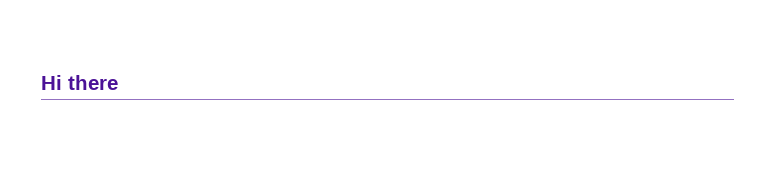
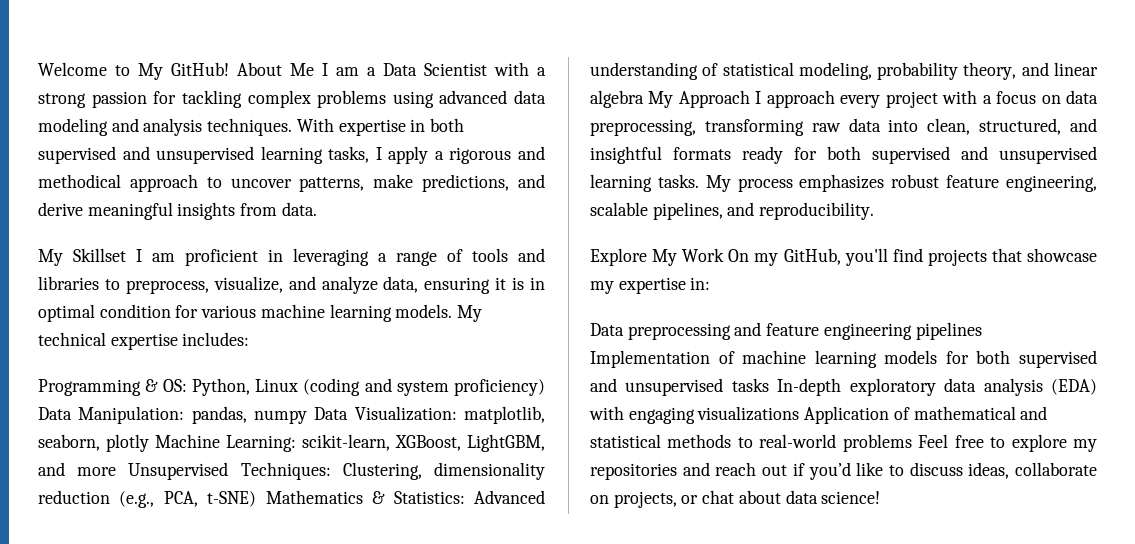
[41,75,118,90] Hi there -> [38,62,546,80] [38,90,546,108] [38,118,465,136] [38,146,545,164] [38,174,545,192] [38,202,317,220] [38,248,545,266] [38,276,545,294] [38,304,483,322] [38,332,250,350] [38,378,545,396] [38,406,545,424] [38,434,545,452] [38,462,545,480] [38,490,545,508] [590,62,1098,80] [590,90,1098,108] [590,118,1097,136] [590,146,1097,164] [590,174,1097,192] [590,202,875,220] [590,248,1097,266] [590,277,711,294] [590,322,982,340] [590,350,1097,368] [590,378,1097,396] [589,406,1048,424] [590,434,1097,452] [590,462,1097,480] [590,490,881,508] Welcome to My GitHub! About Me I am a Data Scientist with a strong passion for tackling complex problems using advanced data modeling and analysis techniques. With expertise in both supervised and unsupervised learning tasks, I apply a rigorous and methodical approach to uncover patterns, make predictions, and derive meaningful insights from data. // My Skillset I am proficient in leveraging a range of tools and libraries to preprocess, visualize, and analyze data, ensuring it is in optimal condition for various machine learning models. My technical expertise includes: // Programming & OS: Python, Linux (coding and system proficiency) Data Manipulation: pandas, numpy Data Visualization: matplotlib, seaborn, plotly Machine Learning: scikit-learn, XGBoost, LightGBM, and more Unsupervised Techniques: Clustering, dimensionality reduction (e.g., PCA, t-SNE) Mathematics & Statistics: Advanced understanding of statistical modeling, probability theory, and linear algebra My Approach I approach every project with a focus on data preprocessing, transforming raw data into clean, structured, and insightful formats ready for both supervised and unsupervised learning tasks. My process emphasizes robust feature engineering, scalable pipelines, and reproducibility. // Explore My Work On my GitHub, you'll find projects that showcase my expertise in: // Data preprocessing and feature engineering pipelines Implementation of machine learning models for both supervised and unsupervised tasks In-depth exploratory data analysis (EDA) with engaging visualizations Application of mathematical and statistical methods to real-world problems Feel free to explore my repositories and reach out if you’d like to discuss ideas, collaborate on projects, or chat about data science!

